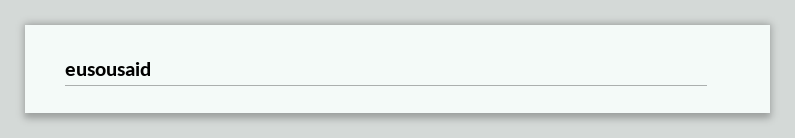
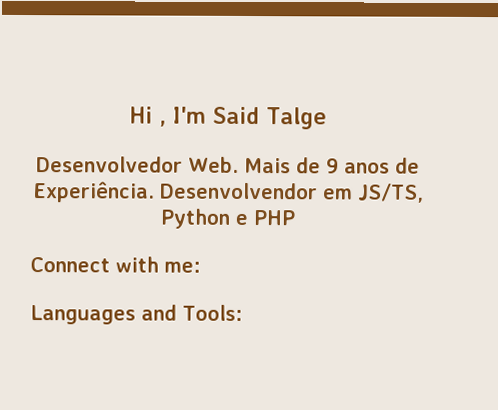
[65,62,151,76] eusousaid -> [129,106,328,130] [36,156,420,174] [32,181,424,203] [159,208,295,229] [30,256,201,273] [30,304,243,325] Hi , I'm Said Talge // Desenvolvedor Web. Mais de 9 anos de Experiência. Desenvolvendor em JS/TS, Python e PHP // Connect with me: // Languages and Tools:

